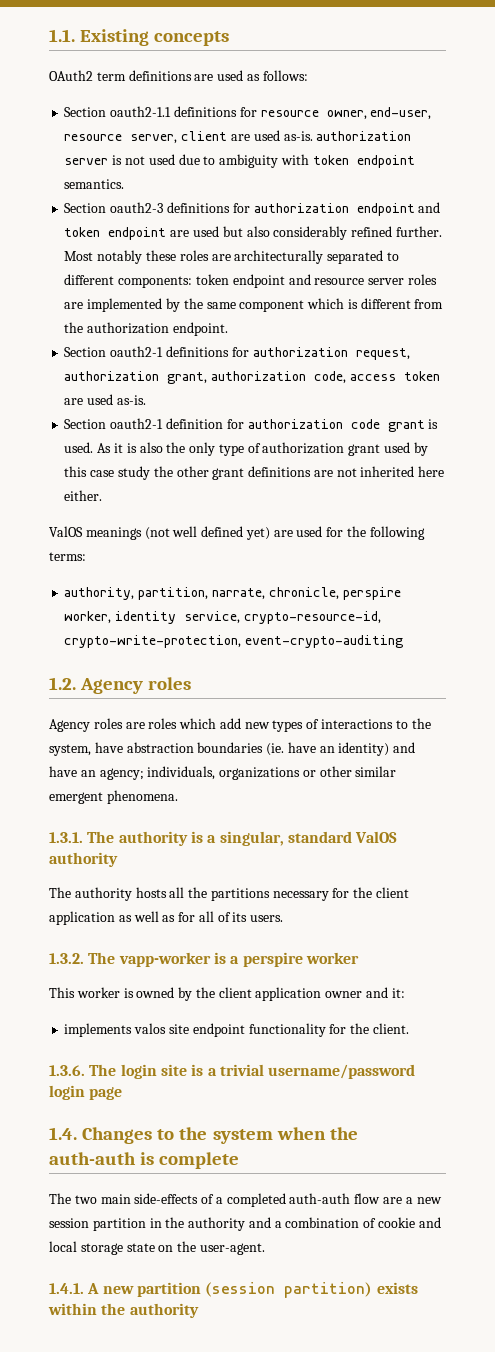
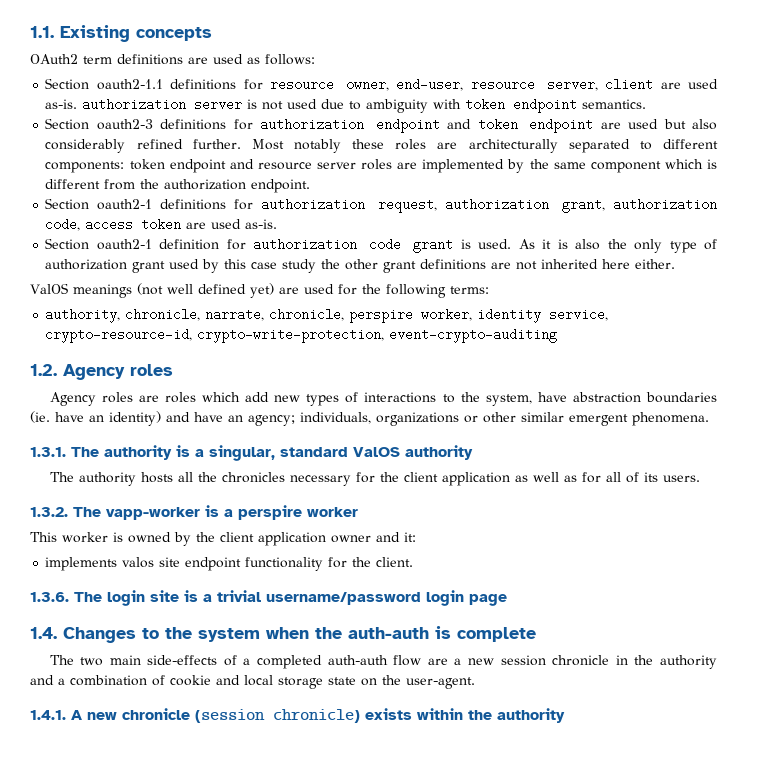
[138,587,209,600] partition, -> [125,308,201,321] chronicle,
[210,888,270,901] partitions -> [221,472,285,483] chronicles
[92,1218,146,1231] partition -> [552,655,610,666] chronicle
[136,1282,373,1298] partition (session partition) -> [122,708,360,723] chronicle (session chronicle)

